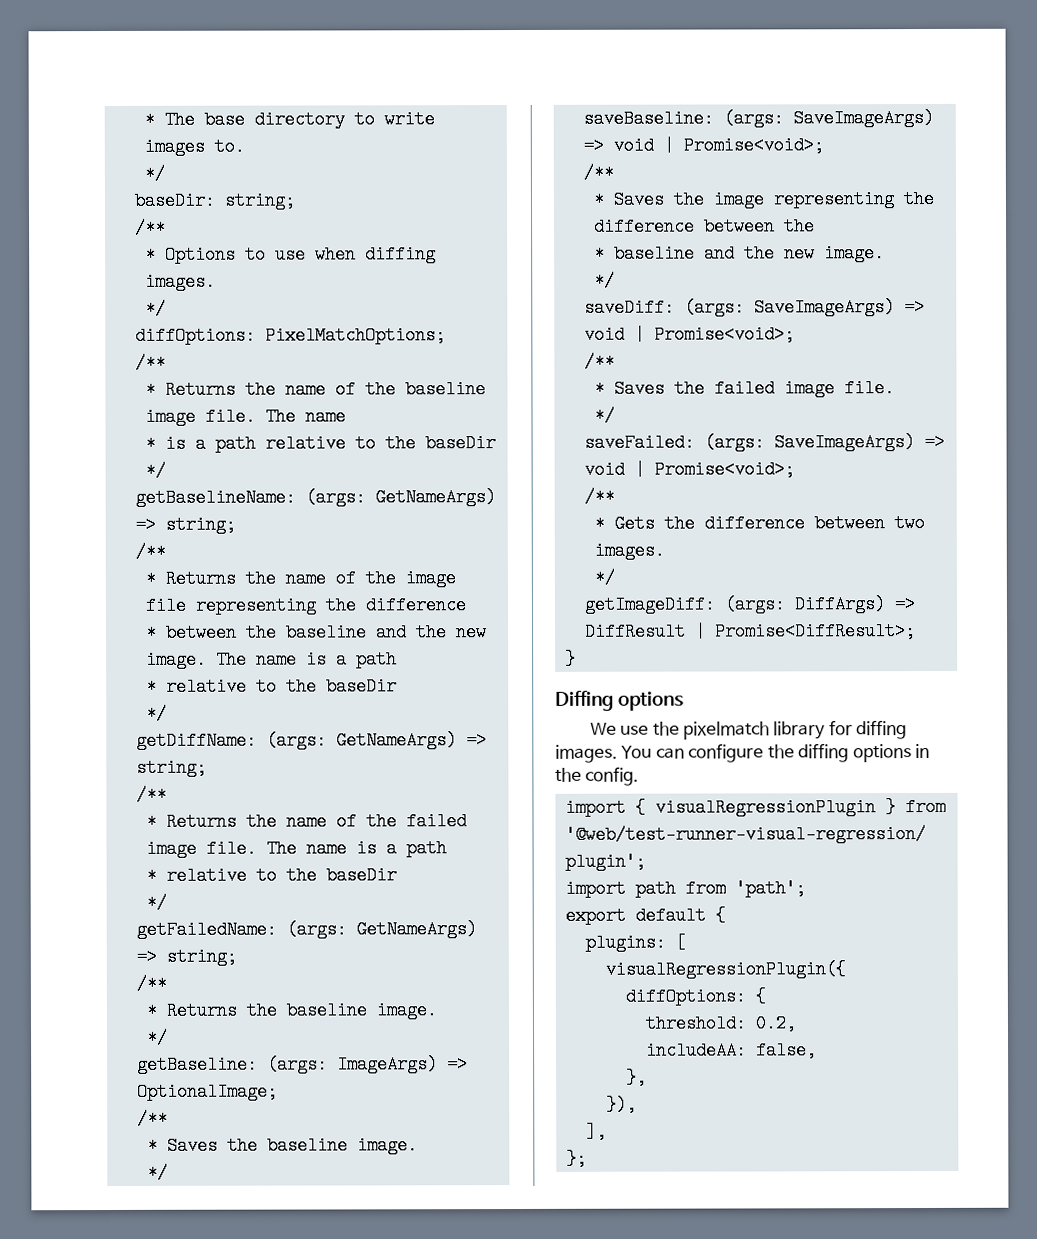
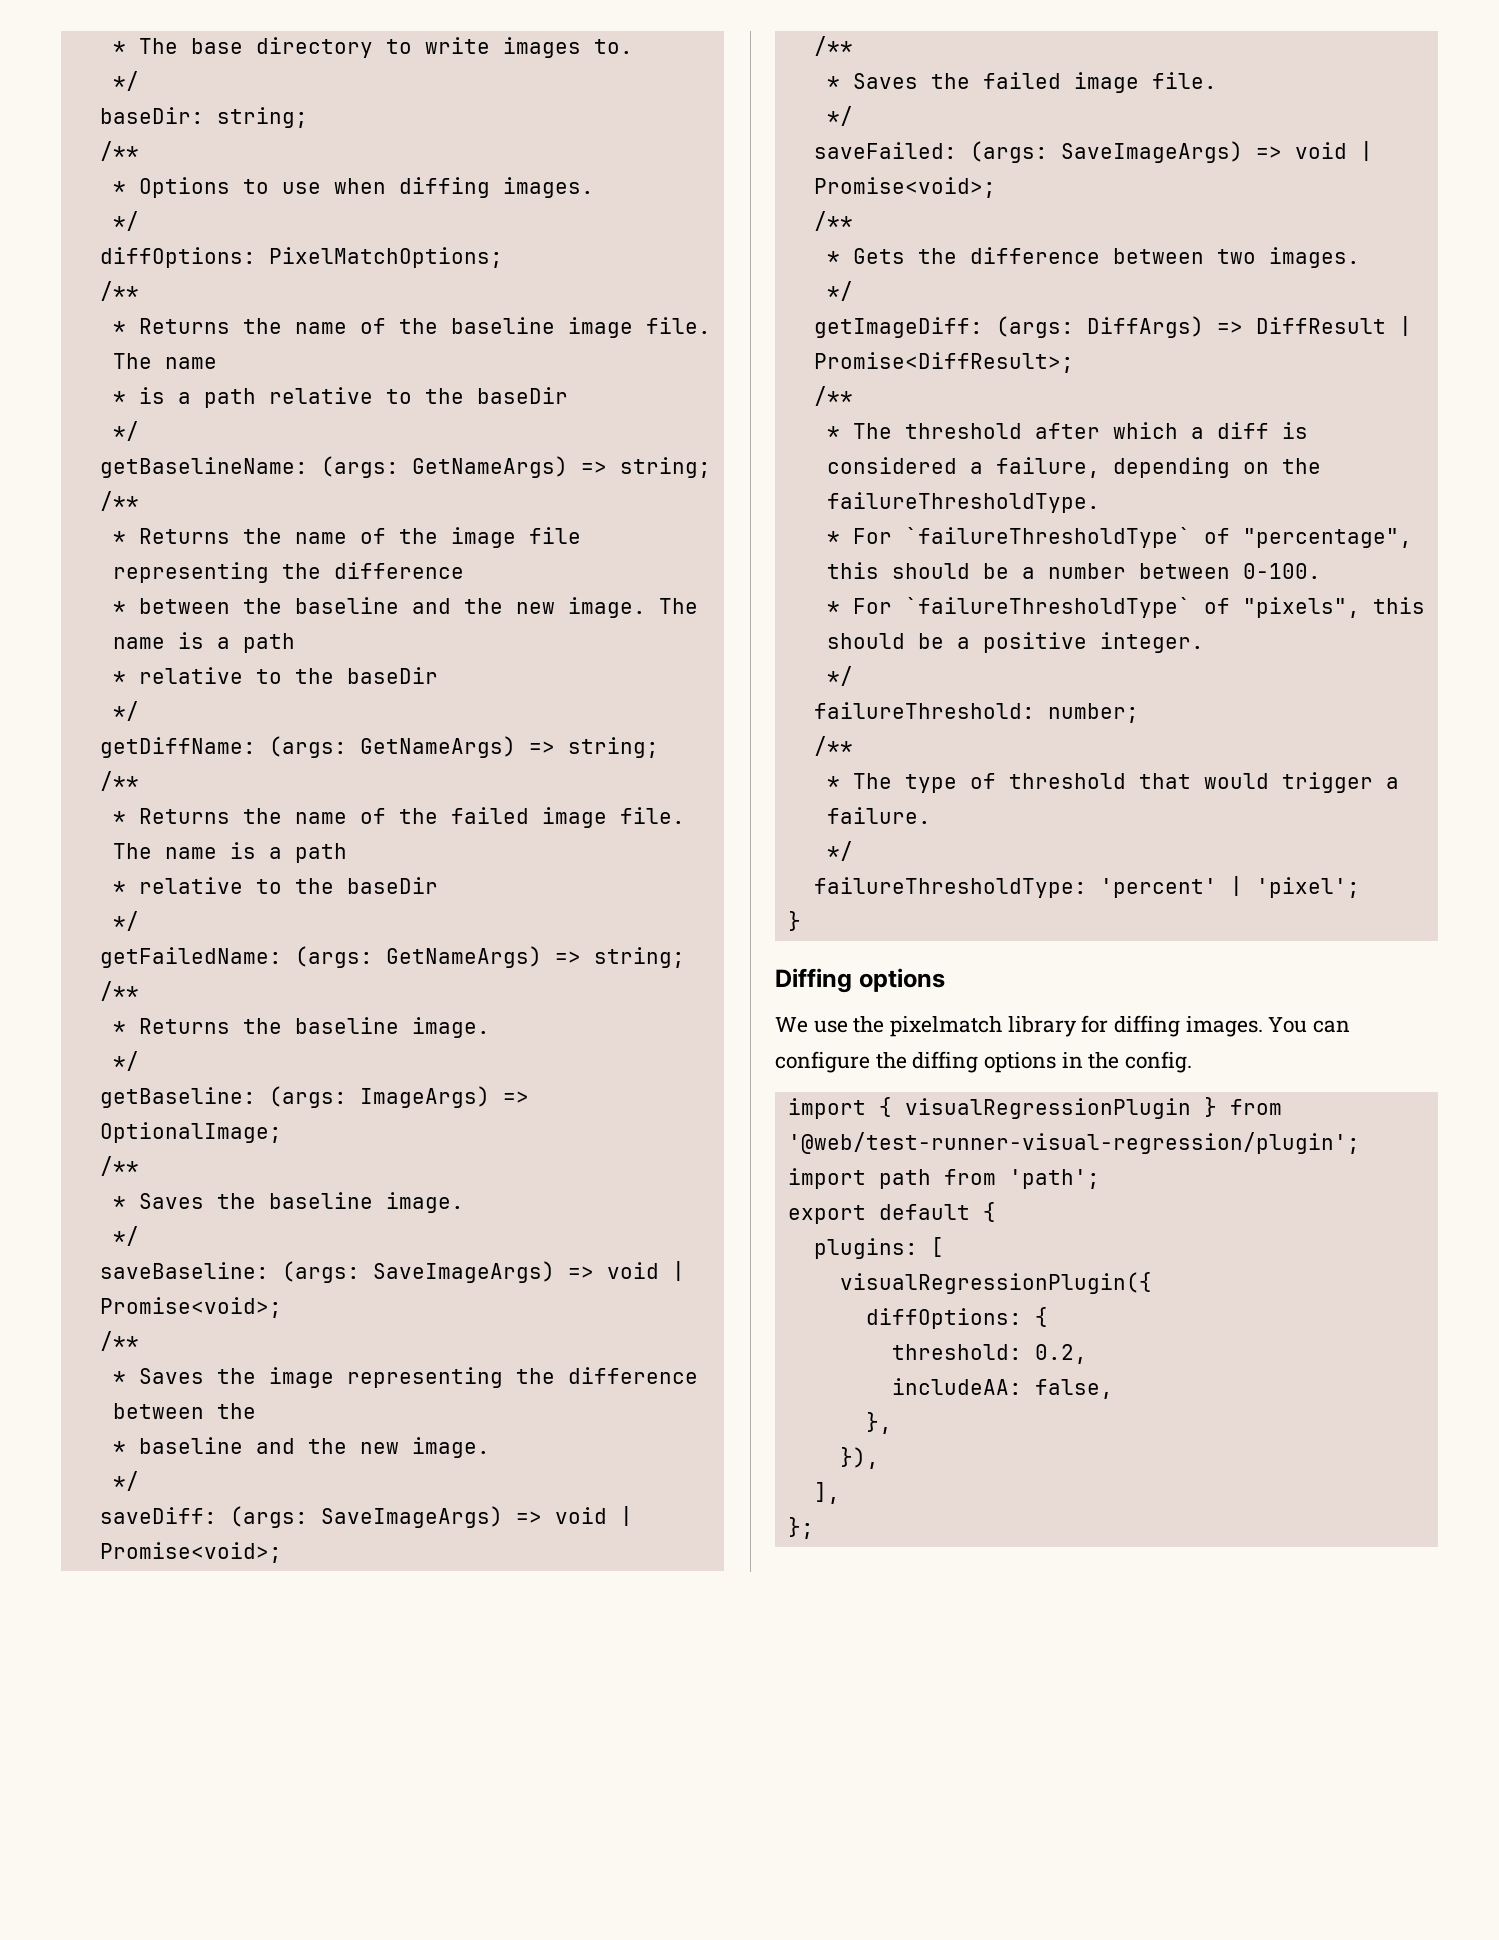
(916, 631) none -> [813,386,853,406] [826,422,1308,439] [826,457,1321,478] [826,492,1100,513] [826,527,1412,548] [826,562,1321,579] [826,597,1425,618] [826,632,1204,653] [826,666,853,686] [813,702,1139,723] [813,736,853,756] [826,772,1399,793] [826,807,931,824] [826,841,853,861] [813,876,1360,898] // /** // * The threshold after which a diff is considered a failure, depending on the failureThresholdType. // * For `failureThresholdType` of "percentage", this should be a number between 0-100. // * For `failureThresholdType` of "pixels", this should be a positive integer. // */ // failureThreshold: number; // /** // * The type of threshold that would trigger a failure. // */ // failureThresholdType: 'percent' | 'pixel';

